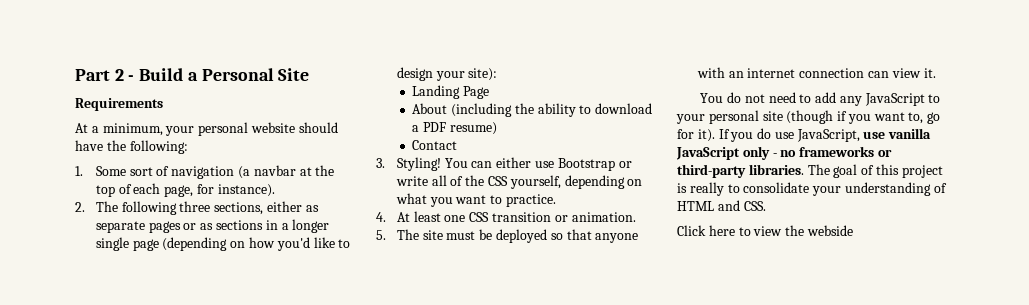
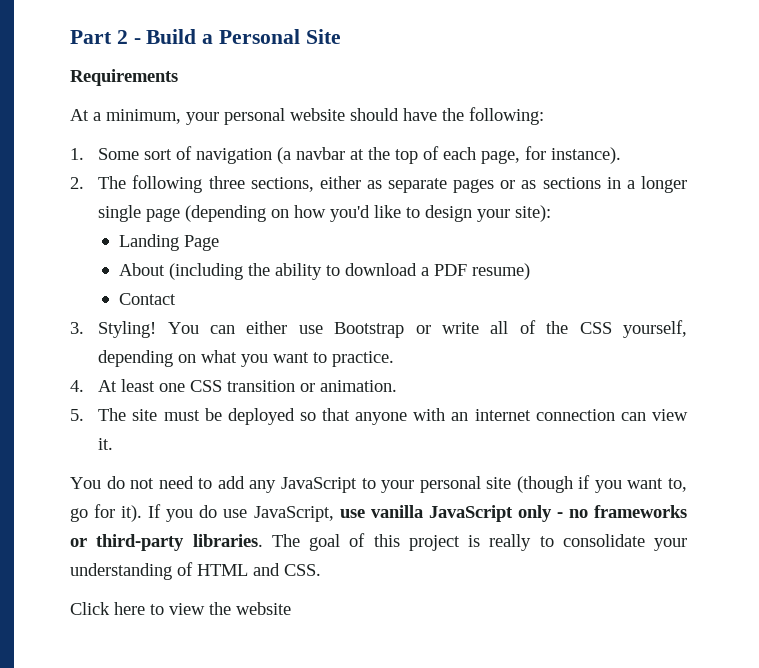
[806,225,853,236] webside -> [236,602,291,615] website

